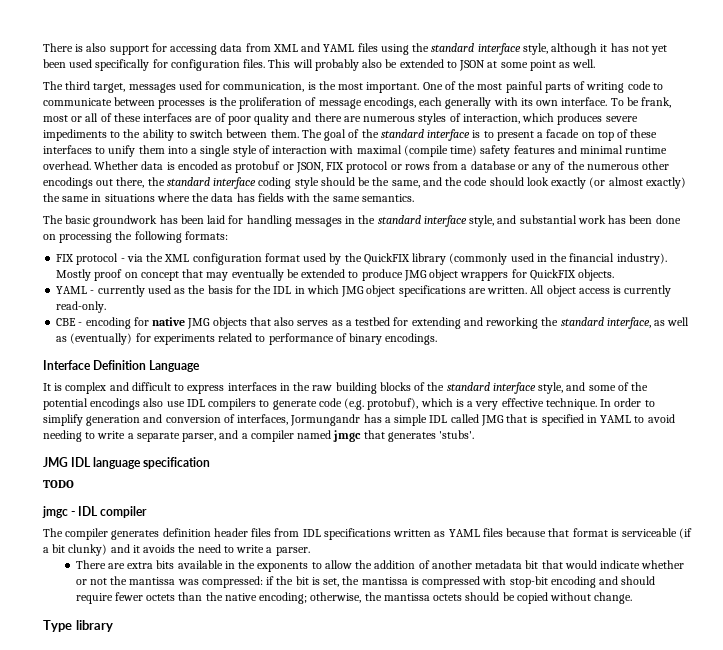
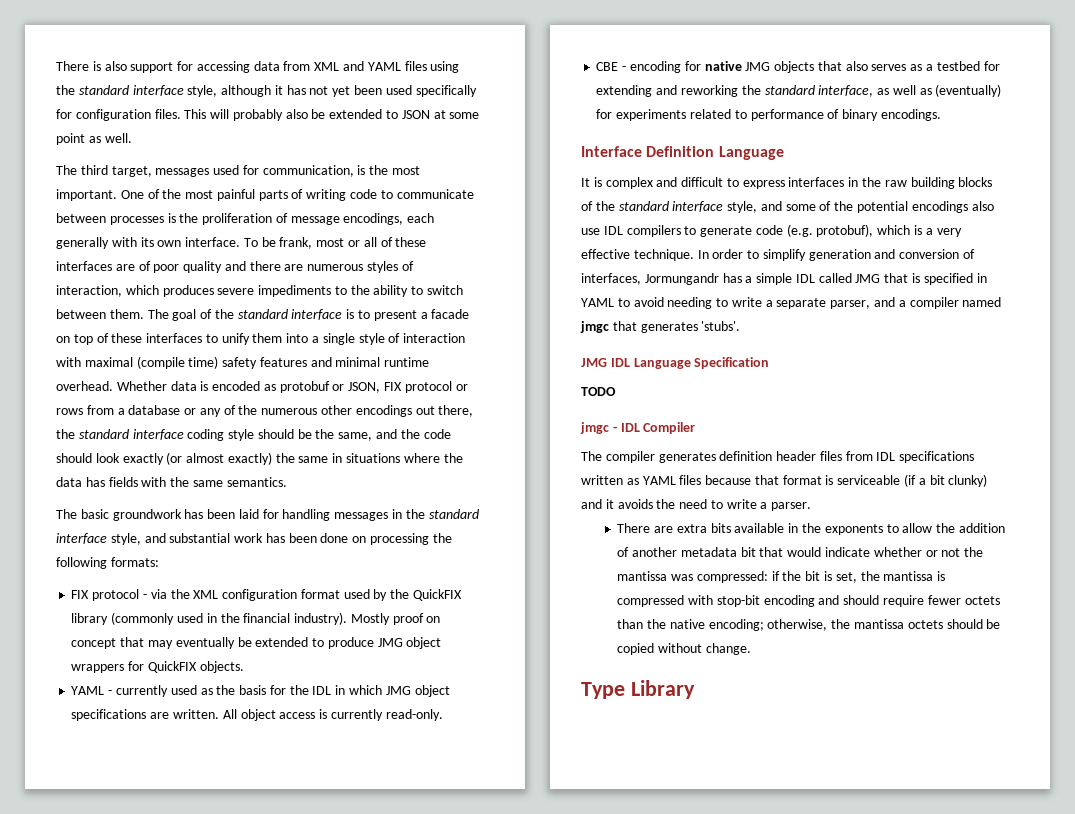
[93,457,211,469] language specification -> [633,357,770,369] Language Specification
[100,506,148,518] compiler -> [643,422,696,434] Compiler
[75,620,113,632] library -> [630,680,695,699] Library

